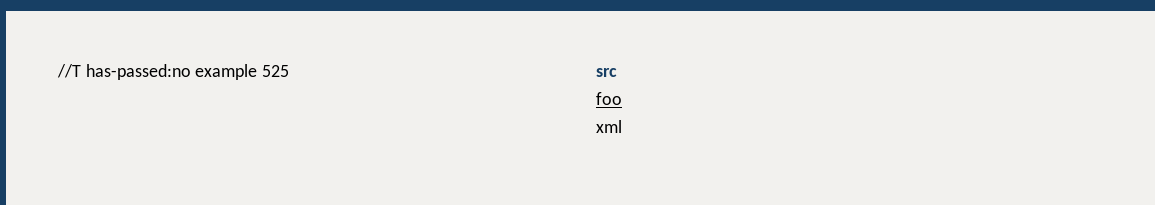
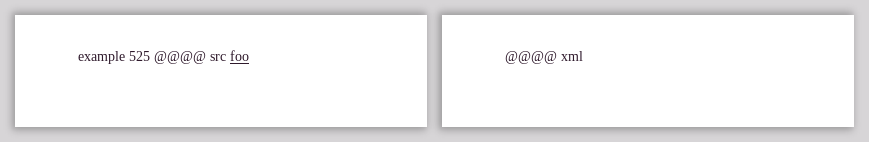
[57,64,191,80] //T has-passed:no -> (78, 57) none
(290, 71) // -> [154,51,206,64] @@@@
(617, 72) // -> (226, 57) none
(622, 98) none -> [505,51,557,64] @@@@

